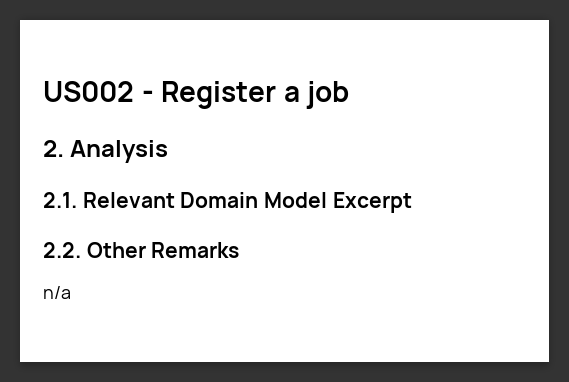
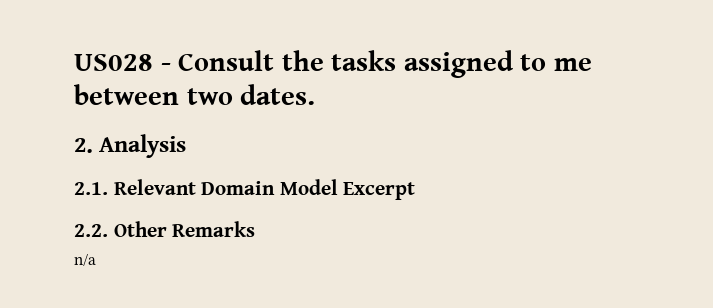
[43,81,350,109] US002 - Register a job -> [74,50,592,78] [74,84,316,105] US028 - Consult the tasks assigned to me between two dates.

